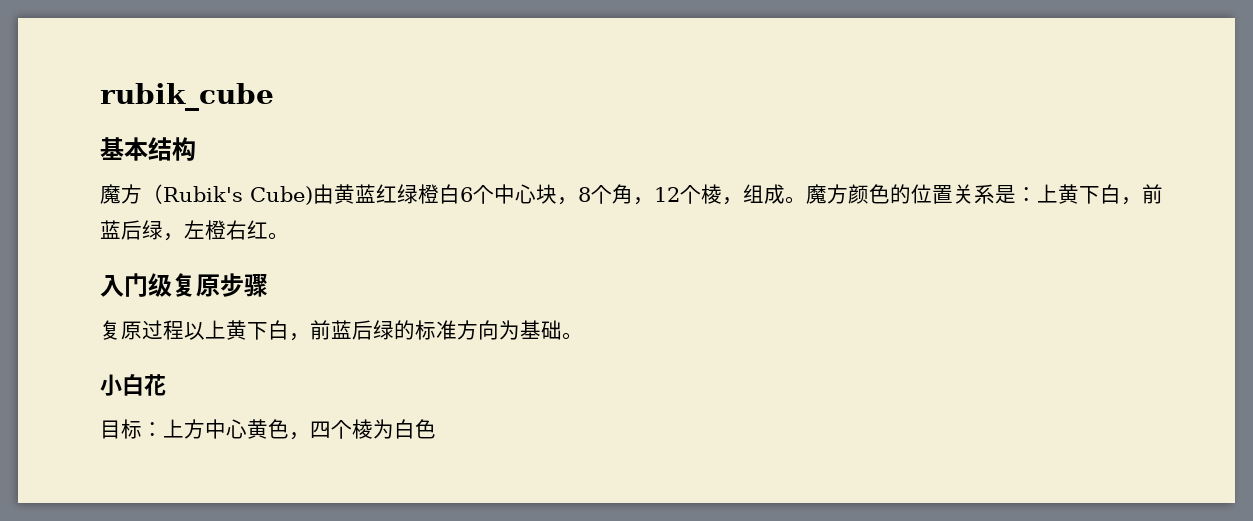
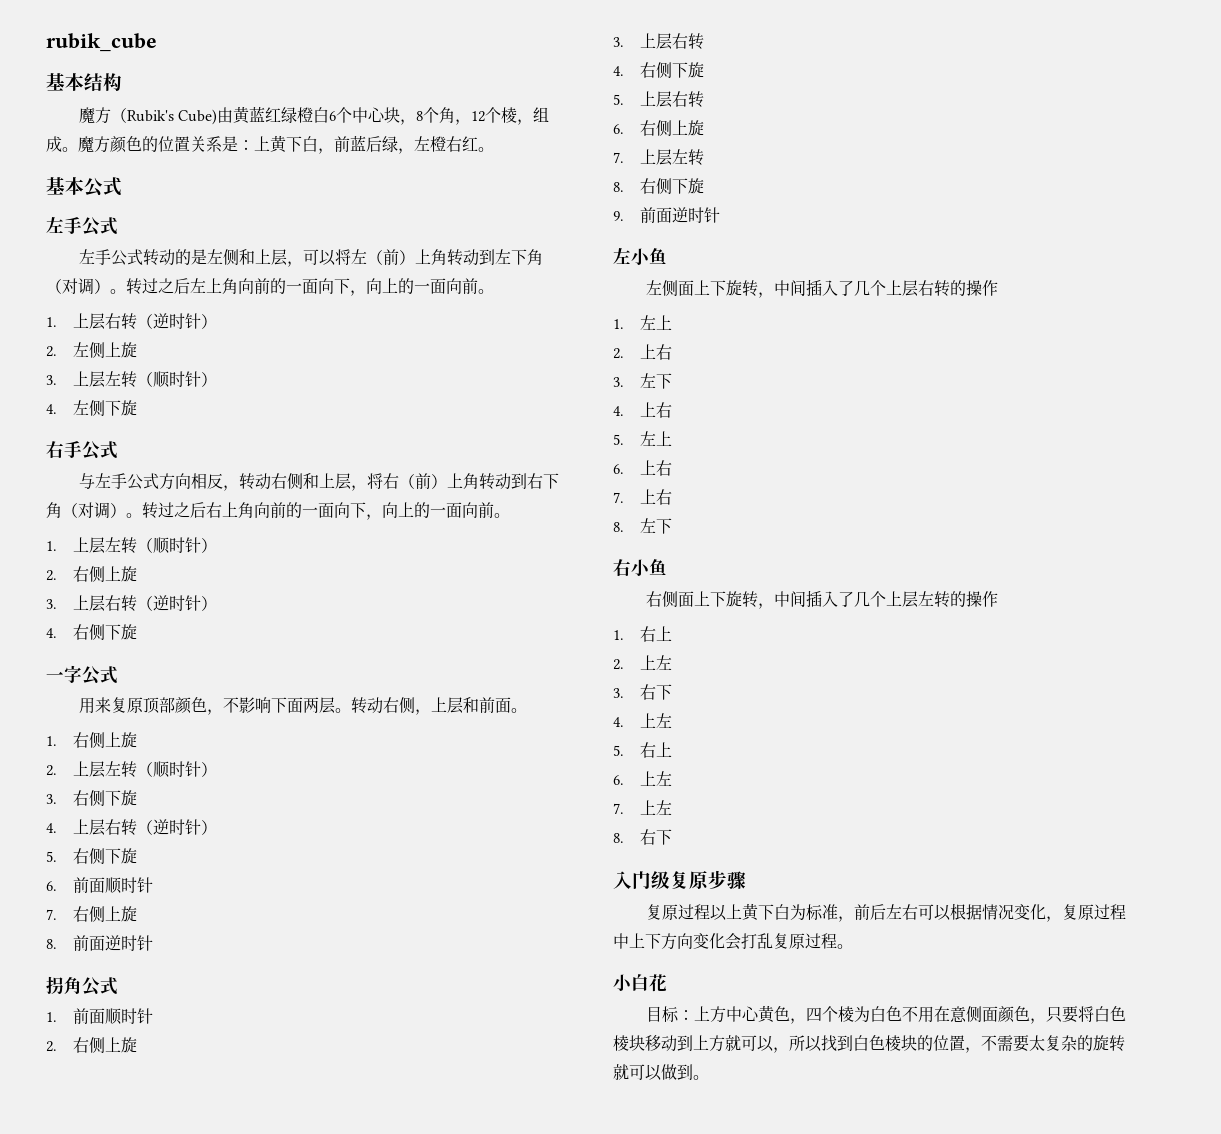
(289, 236) none -> [46,177,122,197] [46,217,118,236] [79,249,544,267] [46,278,494,296] [46,313,217,330] [46,342,137,358] [46,371,217,388] [46,400,137,416] [46,441,118,460] [79,473,560,491] [46,502,510,520] [46,537,217,554] [46,566,137,582] [46,595,217,612] [46,624,137,640] [46,665,118,685] [79,697,528,715] [46,732,137,748] [46,761,217,778] [46,790,137,806] [46,819,217,836] [46,848,137,864] [46,877,153,894] [46,906,137,922] [46,935,153,951] [46,976,118,996] [46,1008,153,1025] [46,1037,137,1053] [613,33,704,50] [613,62,704,78] [613,91,704,108] [613,120,704,136] [613,149,704,166] [613,178,704,194] [613,207,720,223] [613,248,667,265] [646,279,999,298] [613,315,672,330] [613,344,672,360] [613,373,672,389] [613,402,672,418] [613,431,672,446] [613,460,672,476] [613,489,672,505] [613,518,672,534] [613,559,667,576] [646,590,999,609] [613,626,672,642] [613,655,672,670] [613,684,672,700] [613,713,672,728] [613,742,672,758] [613,771,672,786] [613,800,672,815] [613,829,672,845] // 基本公式 // 左手公式 // 左手公式转动的是左侧和上层，可以将左（前）上角转动到左下角（对调）。转过之后左上角向前的一面向下，向上的一面向前。 // 1.上层右转（逆时针） // 2.左侧上旋 // 3.上层左转（顺时针） // 4.左侧下旋 // 右手公式 // 与左手公式方向相反，转动右侧和上层，将右（前）上角转动到右下角（对调）。转过之后右上角向前的一面向下，向上的一面向前。 // 1.上层左转（顺时针） // 2.右侧上旋 // 3.上层右转（逆时针） // 4.右侧下旋 // 一字公式 // 用来复原顶部颜色，不影响下面两层。转动右侧，上层和前面。 // 1.右侧上旋 // 2.上层左转（顺时针） // 3.右侧下旋 // 4.上层右转（逆时针） // 5.右侧下旋 // 6.前面顺时针 // 7.右侧上旋 // 8.前面逆时针 // 拐角公式 // 1.前面顺时针 // 2.右侧上旋 // 3.上层右转 // 4.右侧下旋 // 5.上层右转 // 6.右侧上旋 // 7.上层左转 // 8.右侧下旋 // 9.前面逆时针 // 左小鱼 // 左侧面上下旋转，中间插入了几个上层右转的操作 // 1.左上 // 2.上右 // 3.左下 // 4.上右 // 5.左上 // 6.上右 // 7.上右 // 8.左下 // 右小鱼 // 右侧面上下旋转，中间插入了几个上层左转的操作 // 1.右上 // 2.上左 // 3.右下 // 4.上左 // 5.右上 // 6.上左 // 7.上左 // 8.右下
[289,320,562,341] ，前蓝后绿的标准方向为基础 -> [790,903,1127,922] [613,933,837,950] 为标准，前后左右可以根据情况变化，复原过程中上下方向变化会打乱复原过程
(436, 429) none -> [902,1006,1127,1024] [613,1035,1125,1053] [613,1064,709,1081] 不用在意侧面颜色，只要将白色棱块移动到上方就可以，所以找到白色棱块的位置，不需要太复杂的旋转就可以做到。

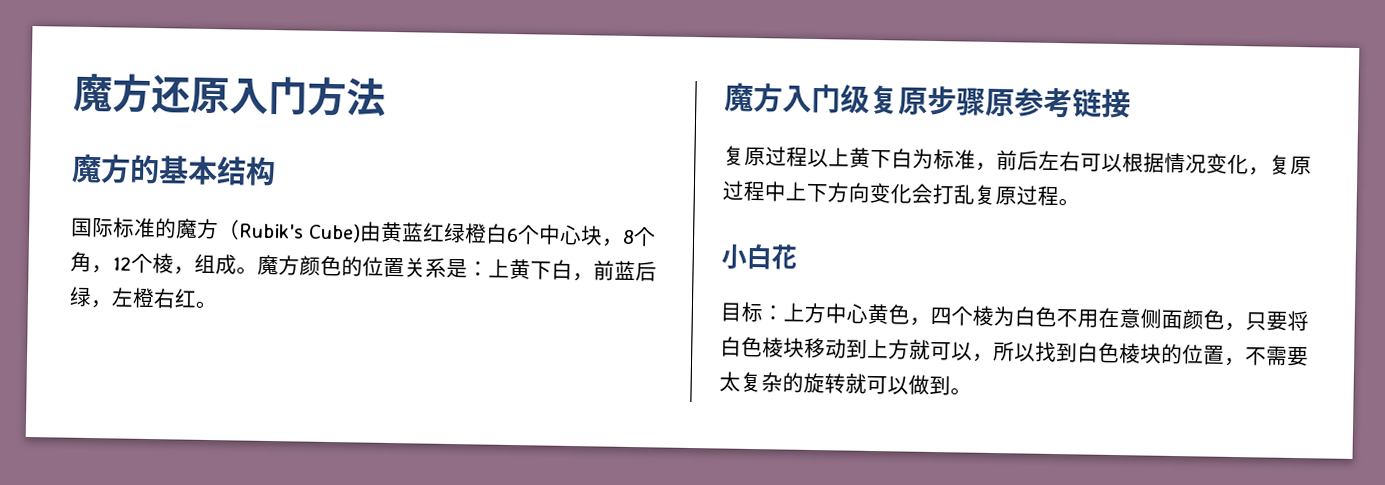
[46,33,157,52] rubik_cube // -> [73,72,386,117] [71,153,160,185] 魔方还原入门方法 // 魔方的
(122, 82) none -> [71,217,177,239] 国际标准的
[46,177,122,197] [46,217,118,236] [79,249,544,267] [46,278,494,296] [46,313,217,330] [46,342,137,358] [46,371,217,388] [46,400,137,416] [46,441,118,460] [79,473,560,491] [46,502,510,520] [46,537,217,554] [46,566,137,582] [46,595,217,612] [46,624,137,640] [46,665,118,685] [79,697,528,715] [46,732,137,748] [46,761,217,778] [46,790,137,806] [46,819,217,836] [46,848,137,864] [46,877,153,894] [46,906,137,922] [46,935,153,951] [46,976,118,996] [46,1008,153,1025] [46,1037,137,1053] [613,33,704,50] [613,62,704,78] [613,91,704,108] [613,120,704,136] [613,149,704,166] [613,178,704,194] [613,207,720,223] [613,248,667,265] [646,279,999,298] [613,315,672,330] [613,344,672,360] [613,373,672,389] [613,402,672,418] [613,431,672,446] [613,460,672,476] [613,489,672,505] [613,518,672,534] [613,559,667,576] [646,590,999,609] [613,626,672,642] [613,655,672,670] [613,684,672,700] [613,713,672,728] [613,742,672,758] [613,771,672,786] [613,800,672,815] [613,829,672,845] 基本公式 // 左手公式 // 左手公式转动的是左侧和上层，可以将左（前）上角转动到左下角（对调）。转过之后左上角向前的一面向下，向上的一面向前。 // 1.上层右转（逆时针） // 2.左侧上旋 // 3.上层左转（顺时针） // 4.左侧下旋 // 右手公式 // 与左手公式方向相反，转动右侧和上层，将右（前）上角转动到右下角（对调）。转过之后右上角向前的一面向下，向上的一面向前。 // 1.上层左转（顺时针） // 2.右侧上旋 // 3.上层右转（逆时针） // 4.右侧下旋 // 一字公式 // 用来复原顶部颜色，不影响下面两层。转动右侧，上层和前面。 // 1.右侧上旋 // 2.上层左转（顺时针） // 3.右侧下旋 // 4.上层右转（逆时针） // 5.右侧下旋 // 6.前面顺时针 // 7.右侧上旋 // 8.前面逆时针 // 拐角公式 // 1.前面顺时针 // 2.右侧上旋 // 3.上层右转 // 4.右侧下旋 // 5.上层右转 // 6.右侧上旋 // 7.上层左转 // 8.右侧下旋 // 9.前面逆时针 // 左小鱼 // 左侧面上下旋转，中间插入了几个上层右转的操作 // 1.左上 // 2.上右 // 3.左下 // 4.上右 // 5.左上 // 6.上右 // 7.上右 // 8.左下 // 右小鱼 // 右侧面上下旋转，中间插入了几个上层左转的操作 // 1.右上 // 2.上左 // 3.右下 // 4.上左 // 5.右上 // 6.上左 // 7.上左 // 8.右下 // -> [724,82,783,113] 魔方
(746, 880) none -> [985,87,1131,119] 原参考链接

